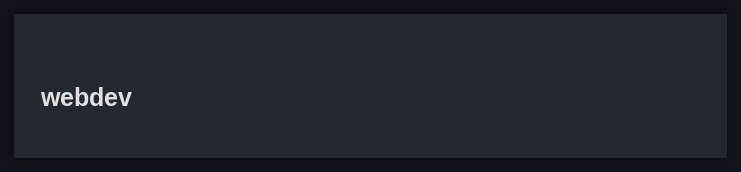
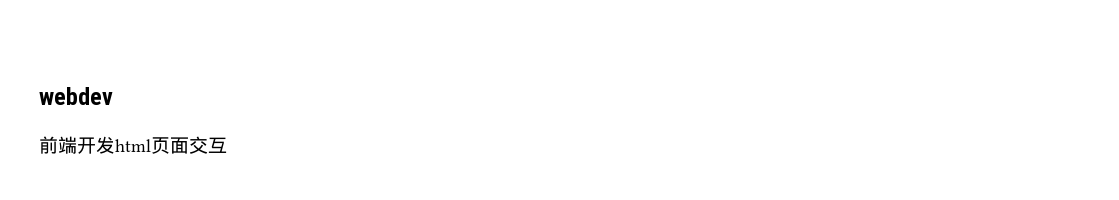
(132, 96) none -> [39,136,227,154] // 前端开发html页面交互

